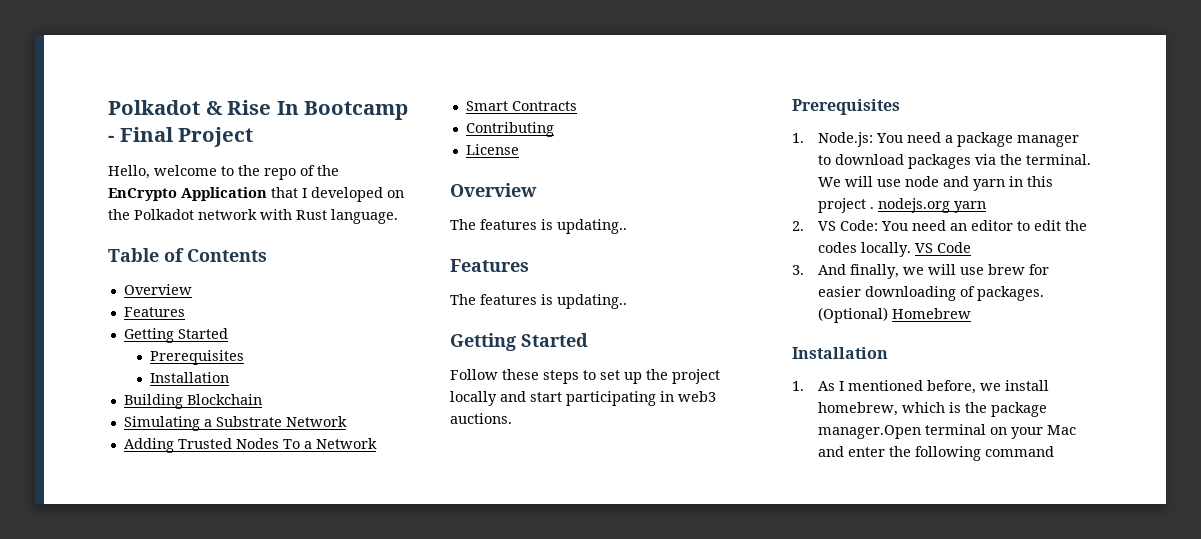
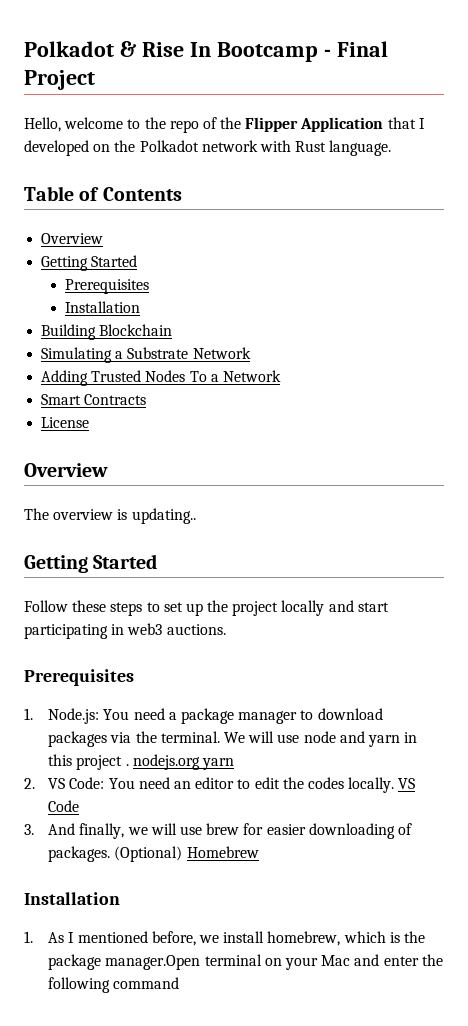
[108,188,177,201] EnCrypto -> [245,117,299,132] Flipper
[123,307,185,317] // Features -> (104, 238) none
[465,122,554,137] // Contributing -> (147, 399) none
[480,219,627,234] [450,259,529,272] [450,294,537,305] features is updating.. // Features // The features -> [53,509,114,520] overview

